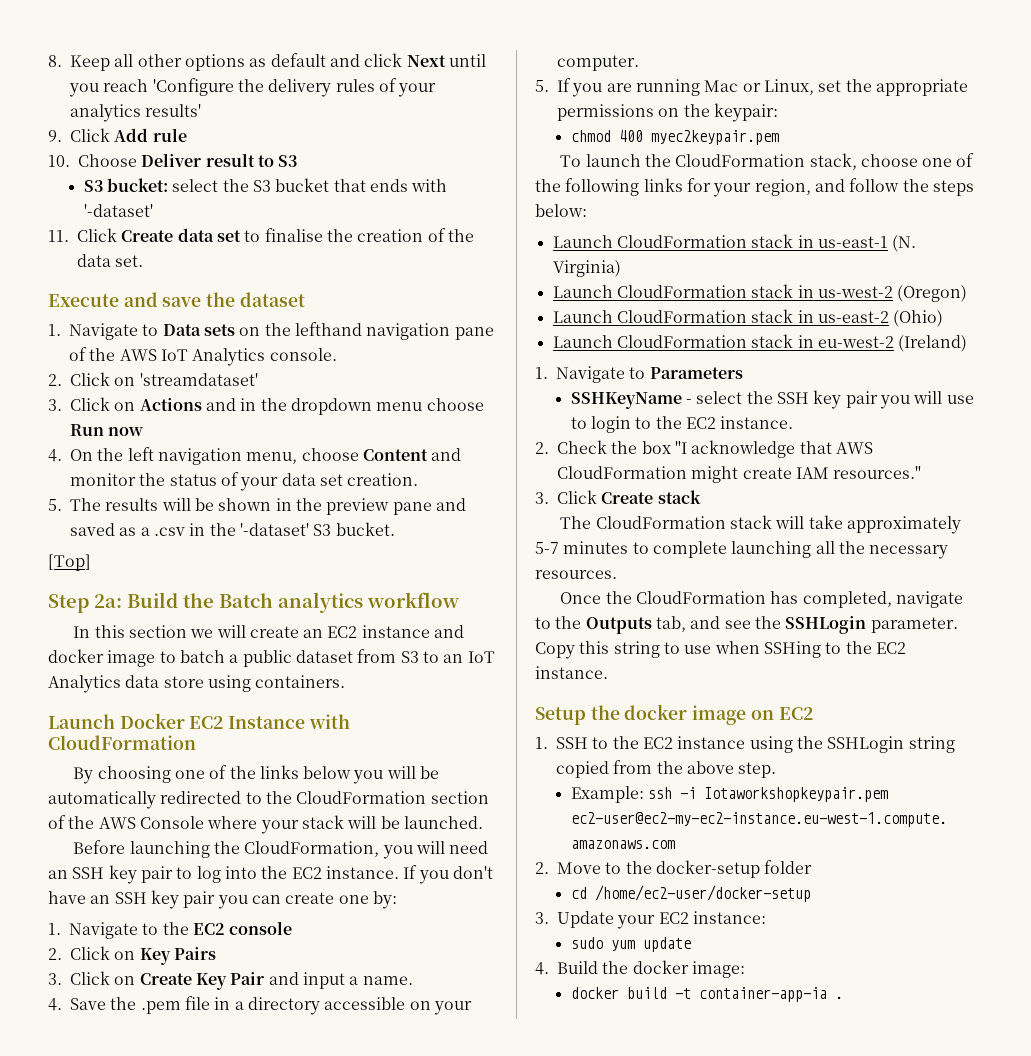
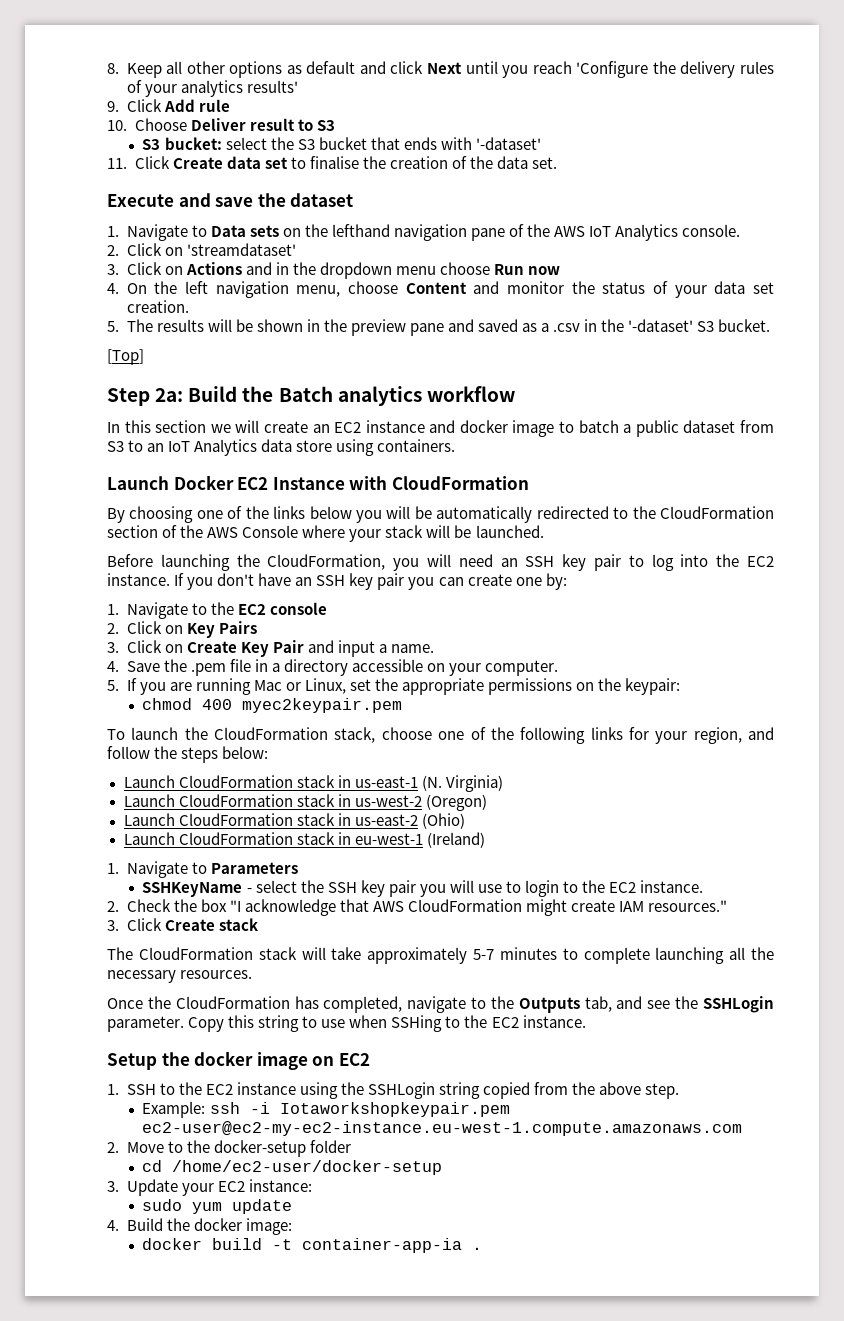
[817,336,894,348] eu-west-2 -> [354,833,423,845] eu-west-1

